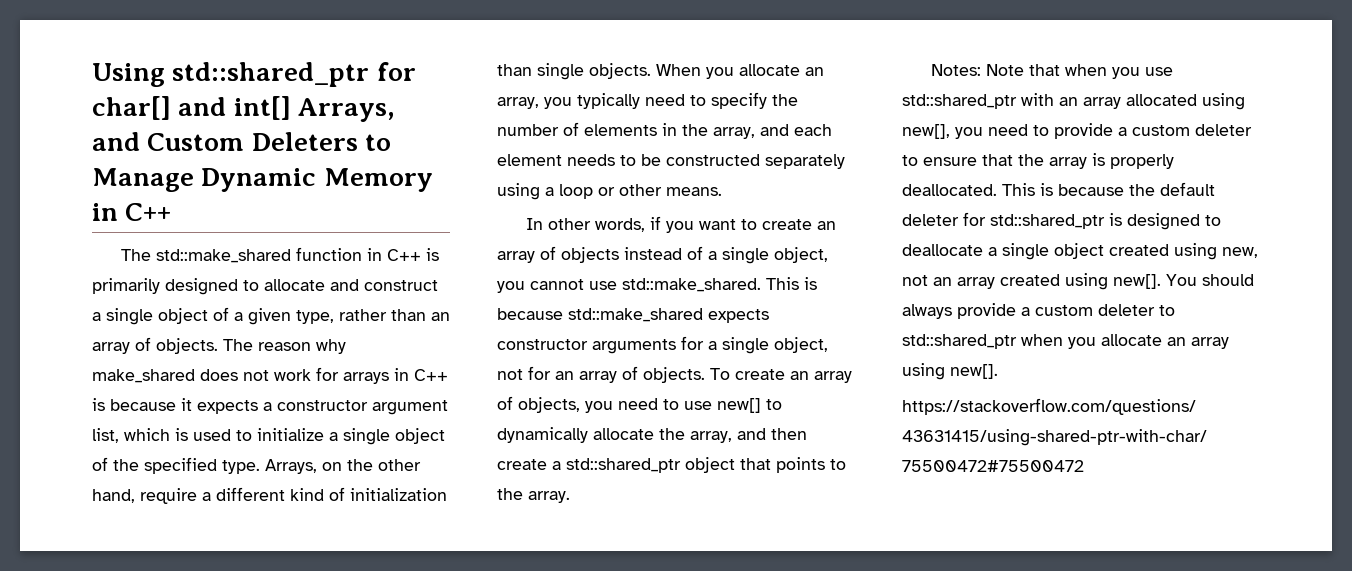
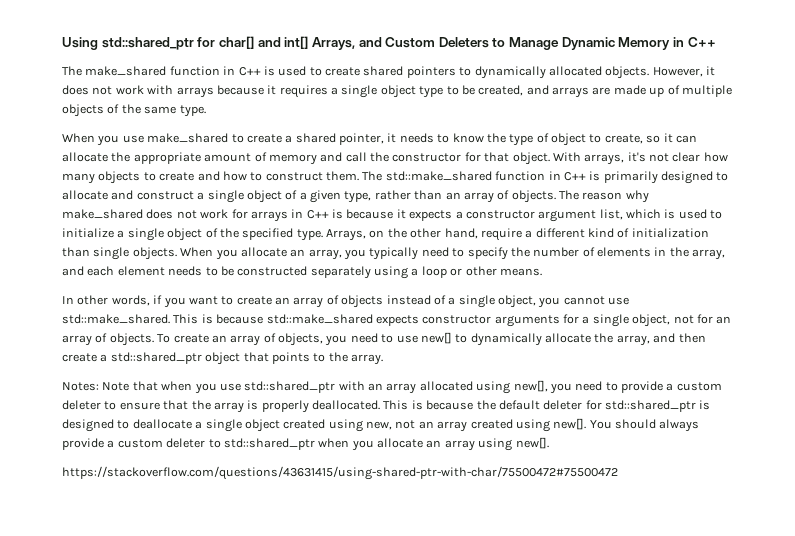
(152, 255) none -> [85,66,715,79] [62,85,732,98] [62,104,206,117] [62,133,697,146] [62,152,728,165] [62,171,383,184] make_shared function in C++ is used to create shared pointers to dynamically allocated objects. However, it does not work with arrays because it requires a single object type to be created, and arrays are made up of multiple objects of the same type. // When you use make_shared to create a shared pointer, it needs to know the type of object to create, so it can allocate the appropriate amount of memory and call the constructor for that object. With arrays, it's not clear how many objects to create and how to construct them. The

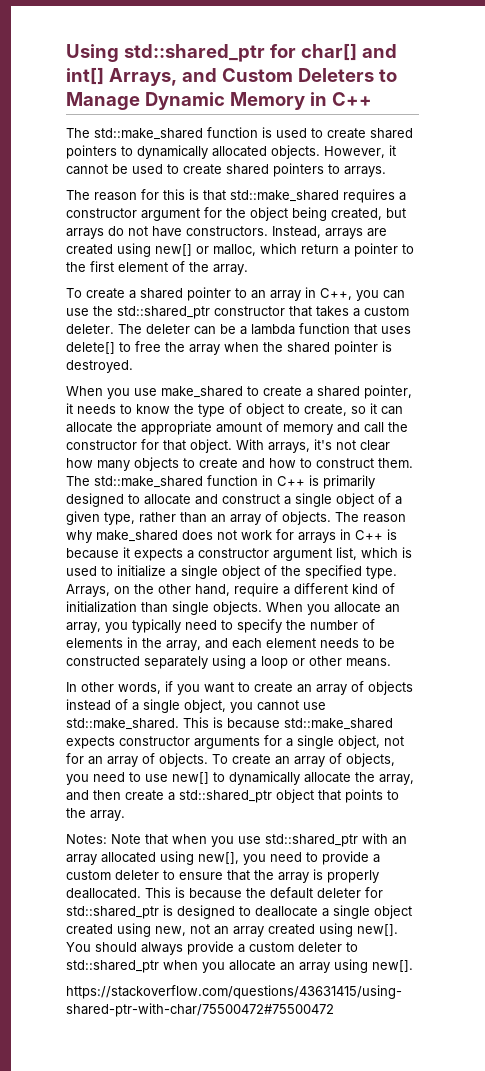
[85,66,261,76] make_shared function in C++ -> [94,127,258,140] std::make_shared function
[62,85,732,98] [62,104,206,117] does not work with arrays because it requires a single object type to be created, and arrays are made up of multiple objects of the same type. -> [66,163,386,177] [66,189,406,203] [66,207,406,221] [66,226,387,239] [66,243,414,257] [66,261,248,275] [66,287,405,301] [66,306,409,319] [66,323,411,335] [66,341,392,355] [66,360,133,373] cannot be used to create shared pointers to arrays. // The reason for this is that std::make_shared requires a constructor argument for the object being created, but arrays do not have constructors. Instead, arrays are created using new[] or malloc, which return a pointer to the first element of the array. // To create a shared pointer to an array in C++, you can use the std::shared_ptr constructor that takes a custom deleter. The deleter can be a lambda function that uses delete[] to free the array when the shared pointer is destroyed.

